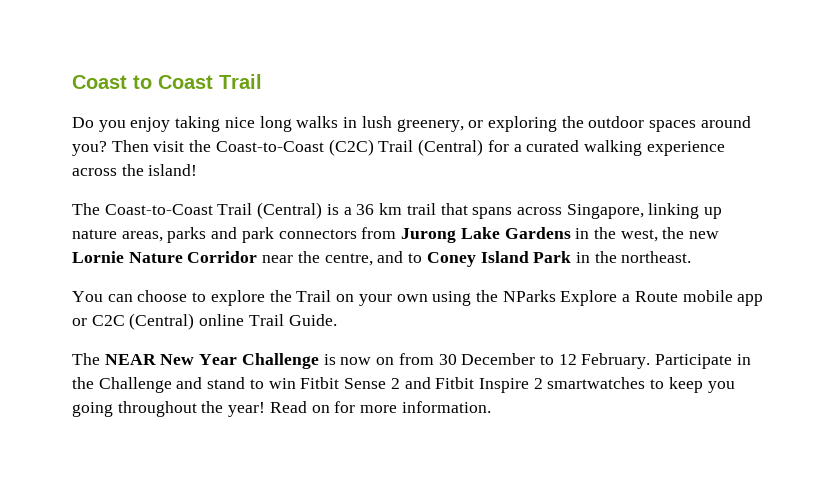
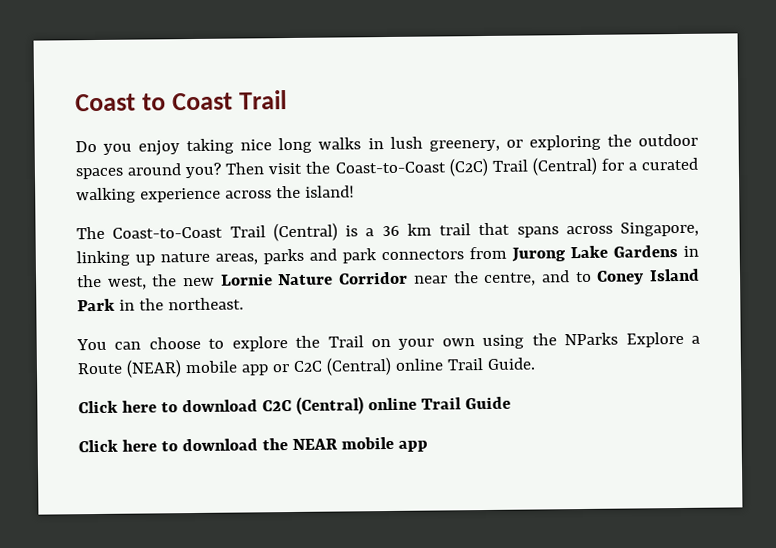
(678, 296) none -> [125,359,182,378] (NEAR)
[72,353,751,369] [72,377,735,393] [72,401,491,417] The NEAR New Year Challenge is now on from 30 December to 12 February. Participate in the Challenge and stand to win Fitbit Sense 2 and Fitbit Inspire 2 smartwatches to keep you going throughout the year! Read on for more information. -> [78,396,511,415] [78,436,428,453] Click here to download C2C (Central) online Trail Guide // Click here to download the NEAR mobile app

